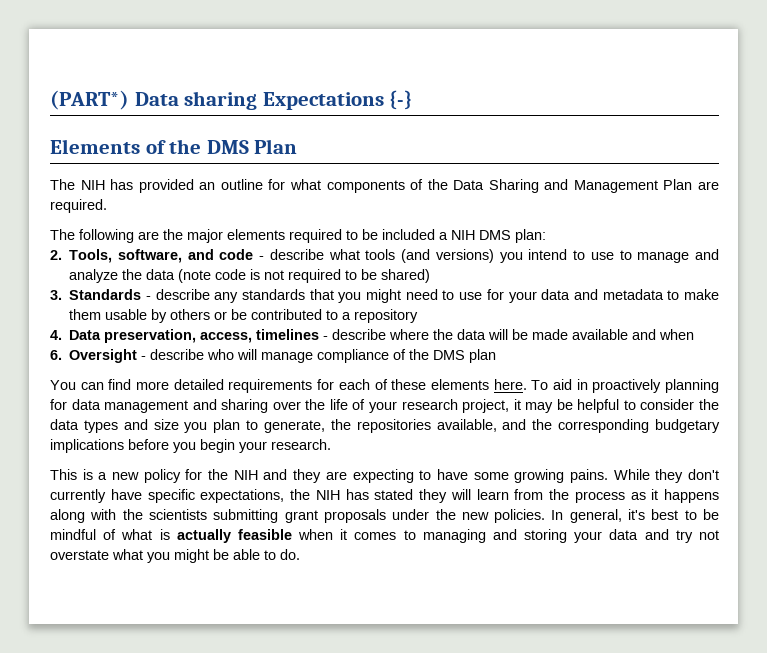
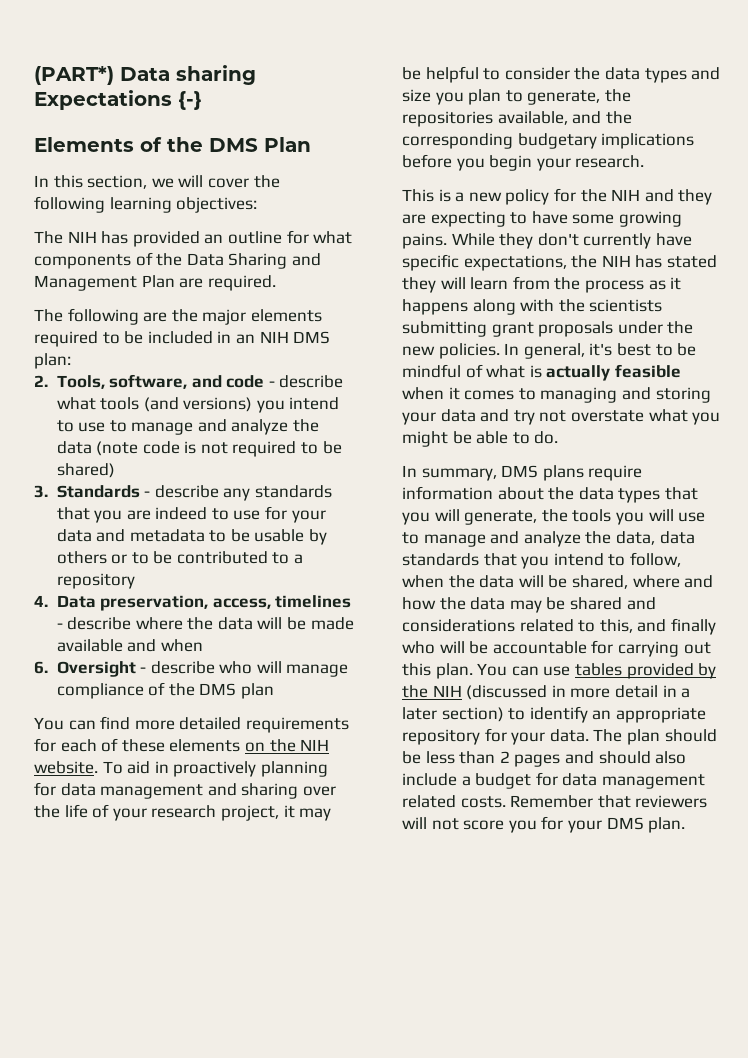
(298, 146) none -> [34,175,280,189] [34,196,258,213] // In this section, we will cover the following learning objectives:
[439,232,448,240] a -> [217,331,255,344] in an
[366,289,438,303] might need -> [126,507,208,520] are indeed
[684,289,720,300] [69,309,102,320] make them -> [230,529,250,542] be
(228, 315) none -> [131,552,149,564] to
[493,379,527,390] here. -> [244,739,330,752] [34,761,98,774] on the NIH website.
(300, 554) none -> [402,465,643,481] [402,486,698,503] [402,509,706,525] [402,531,695,547] [402,552,681,569] [402,575,714,589] [402,597,656,613] [402,618,716,635] [402,640,711,657] [402,663,717,679] [402,685,691,700] [402,706,706,723] [402,728,717,745] [402,751,687,767] [402,772,705,789] [402,795,708,808] [402,816,686,833] // In summary, DMS plans require information about the data types that you will generate, the tools you will use to manage and analyze the data, data standards that you intend to follow, when the data will be shared, where and how the data may be shared and considerations related to this, and finally who will be accountable for carrying out this plan. You can use tables provided by the NIH (discussed in more detail in a later section) to identify an appropriate repository for your data. The plan should be less than 2 pages and should also include a budget for data management related costs. Remember that reviewers will not score you for your DMS plan.

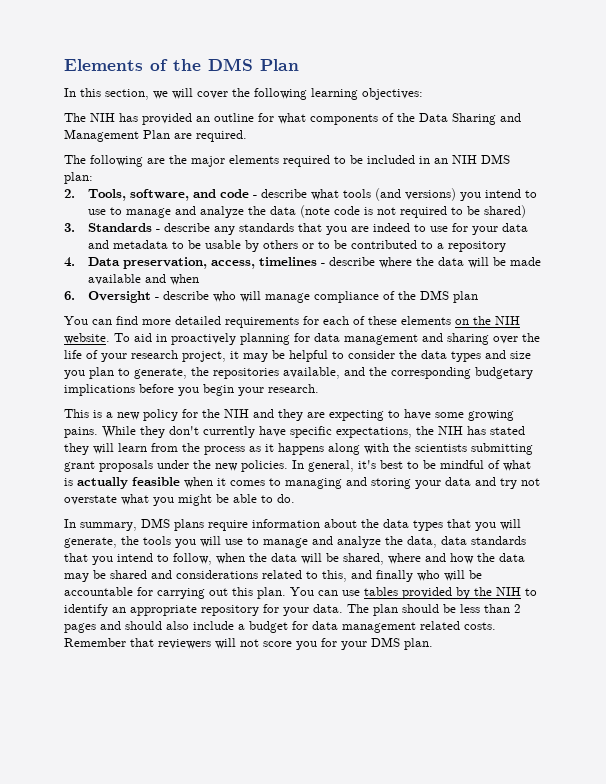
[34,65,256,85] [34,90,202,110] (PART*) Data sharing Expectations {-} // -> (64, 65) none
[466,685,691,700] [402,707,504,722] (discussed in more detail in a later section) -> (521, 591) none

